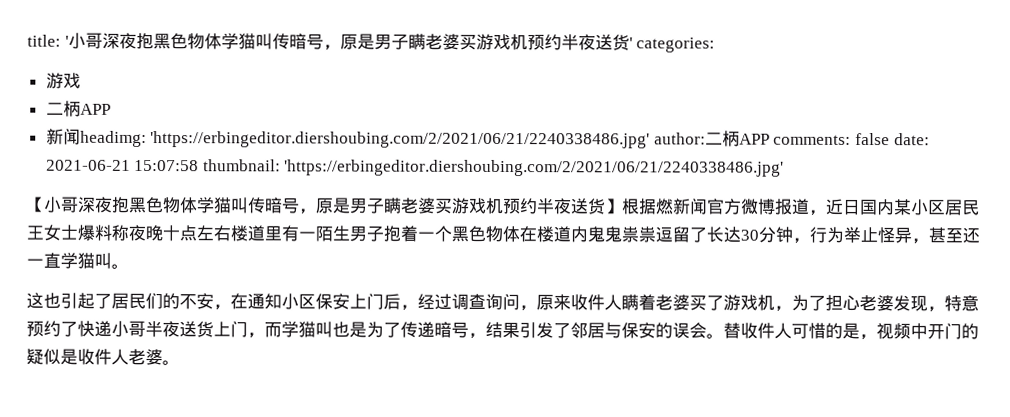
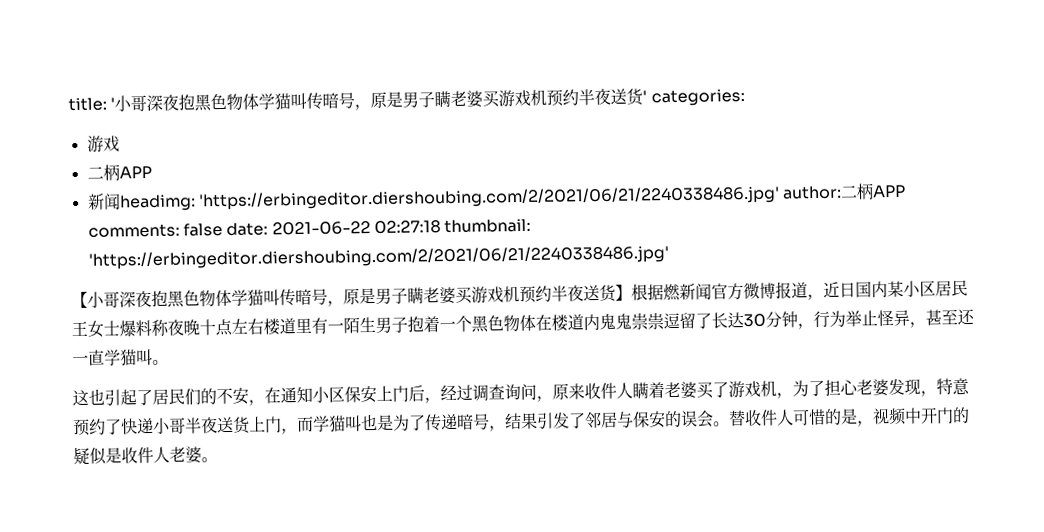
[45,159,200,172] 2021-06-21 15:07:58 -> [271,220,441,236] 2021-06-22 02:27:18

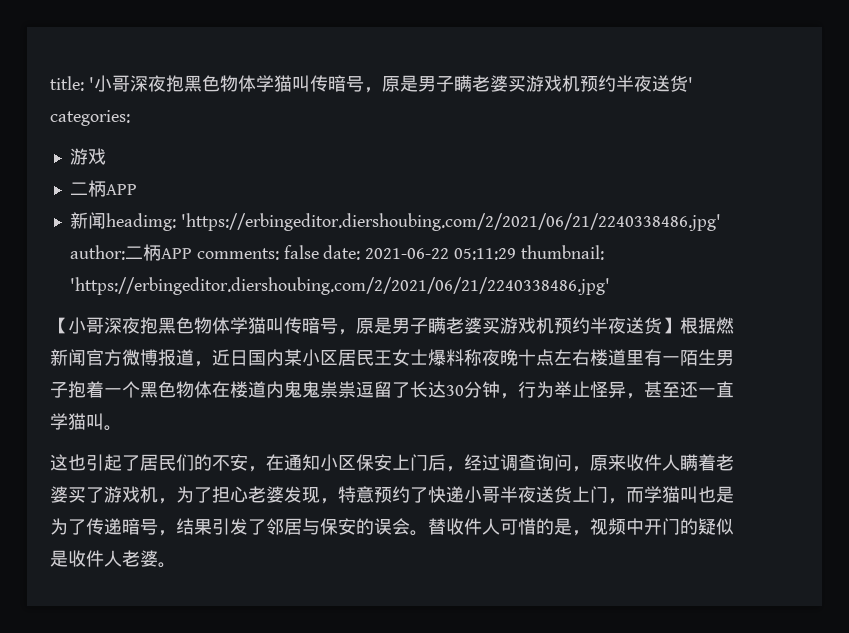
[373,220,441,234] 02:27:18 -> [454,248,517,260] 05:11:29

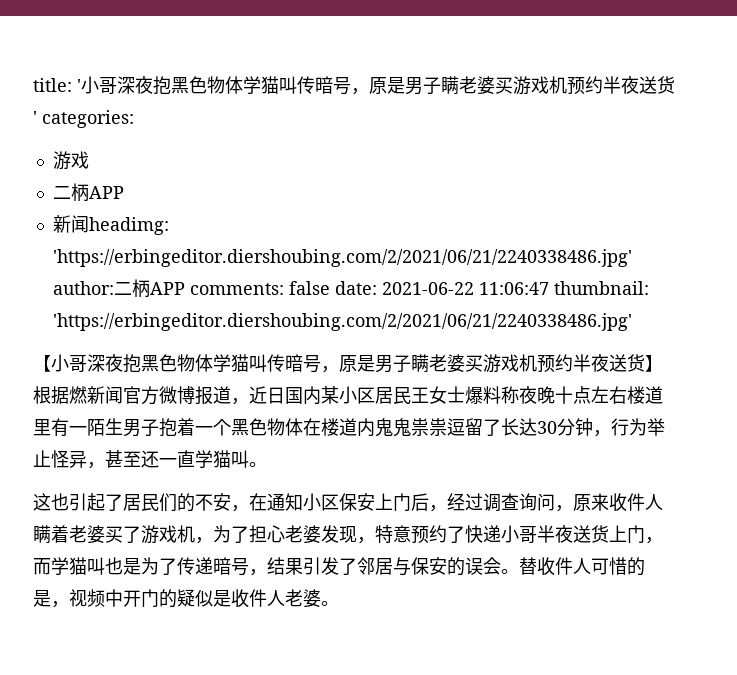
[454,248,517,260] 05:11:29 -> [478,282,549,295] 11:06:47

